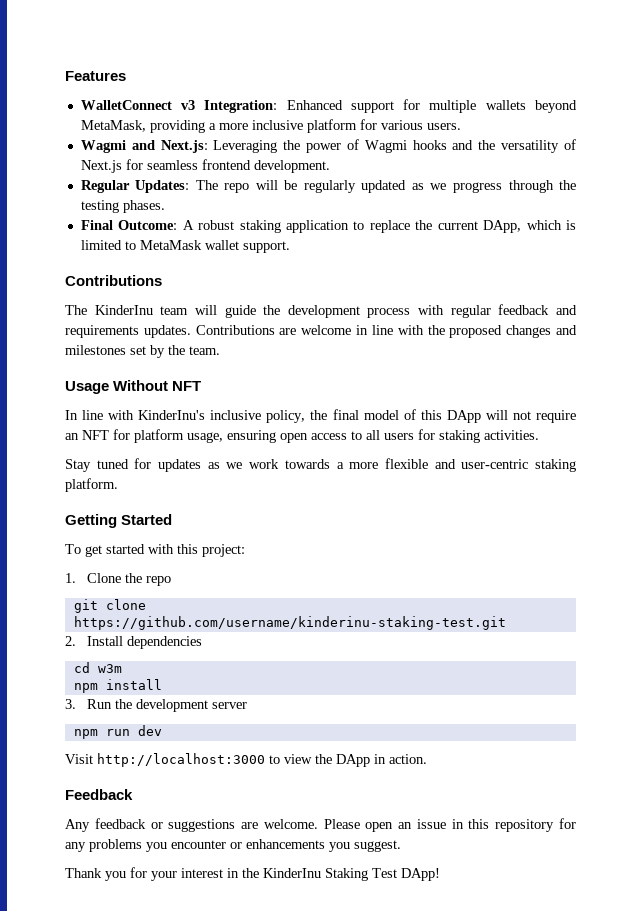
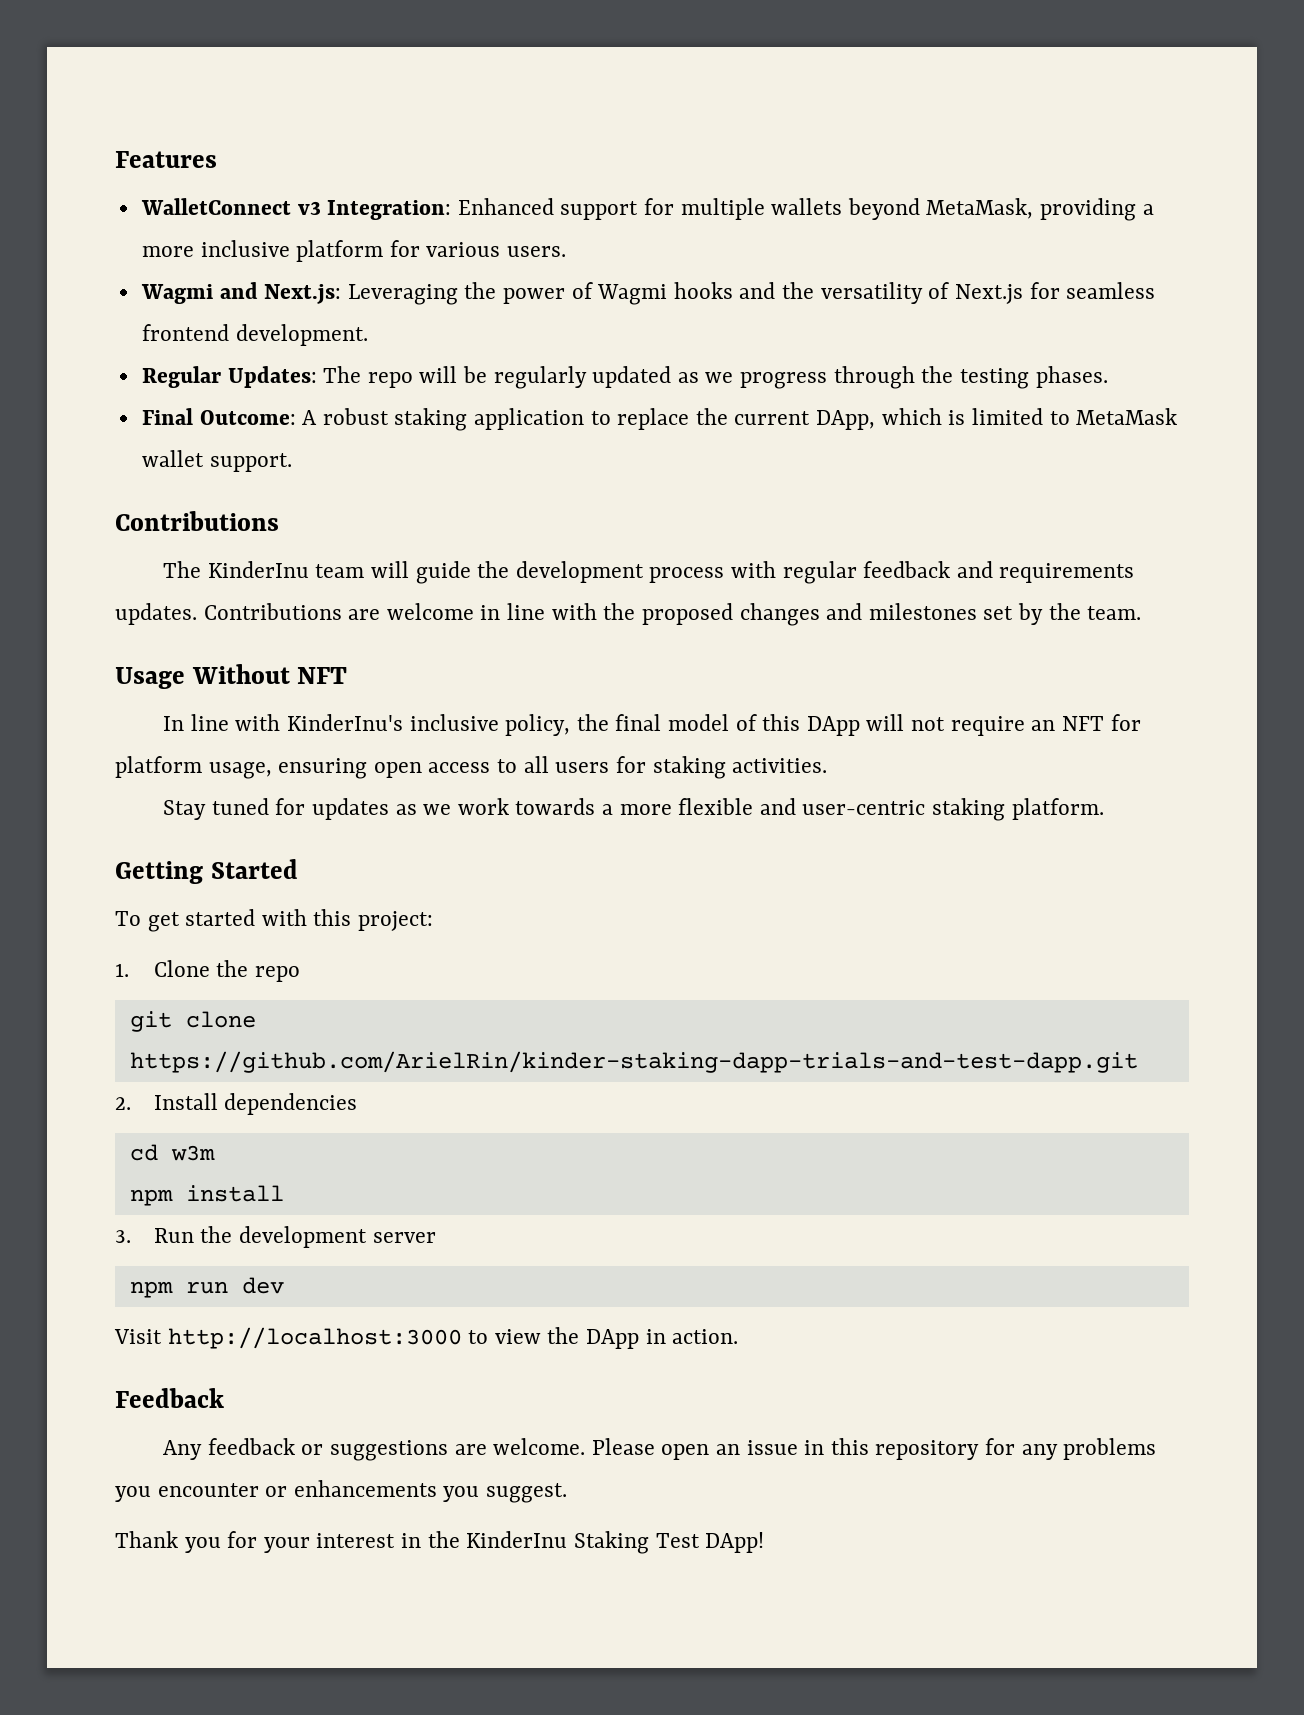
[73,616,506,630] https://github.com/username/kinderinu-staking-test.git -> [129,1051,1138,1073] https://github.com/ArielRin/kinder-staking-dapp-trials-and-test-dapp.git

